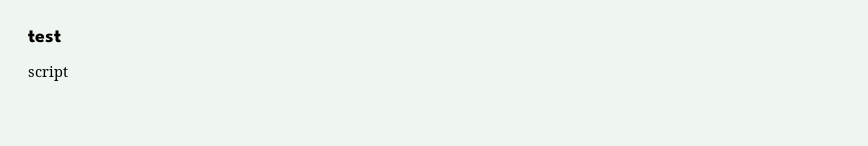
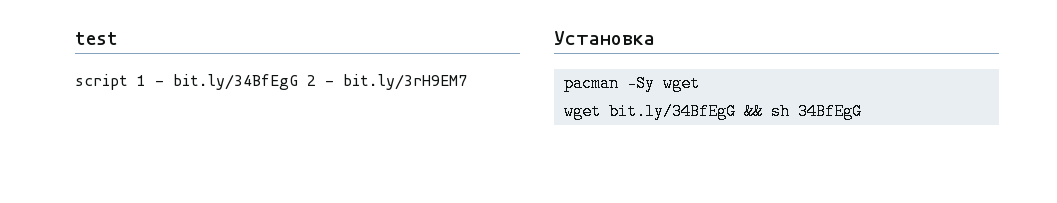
(68, 73) none -> [137,74,467,90] [554,31,655,45] [563,75,700,92] [563,103,862,120] 1 - bit.ly/34BfEgG 2 - bit.ly/3rH9EM7 // Установка // pacman -Sy wget // wget bit.ly/34BfEgG && sh 34BfEgG

